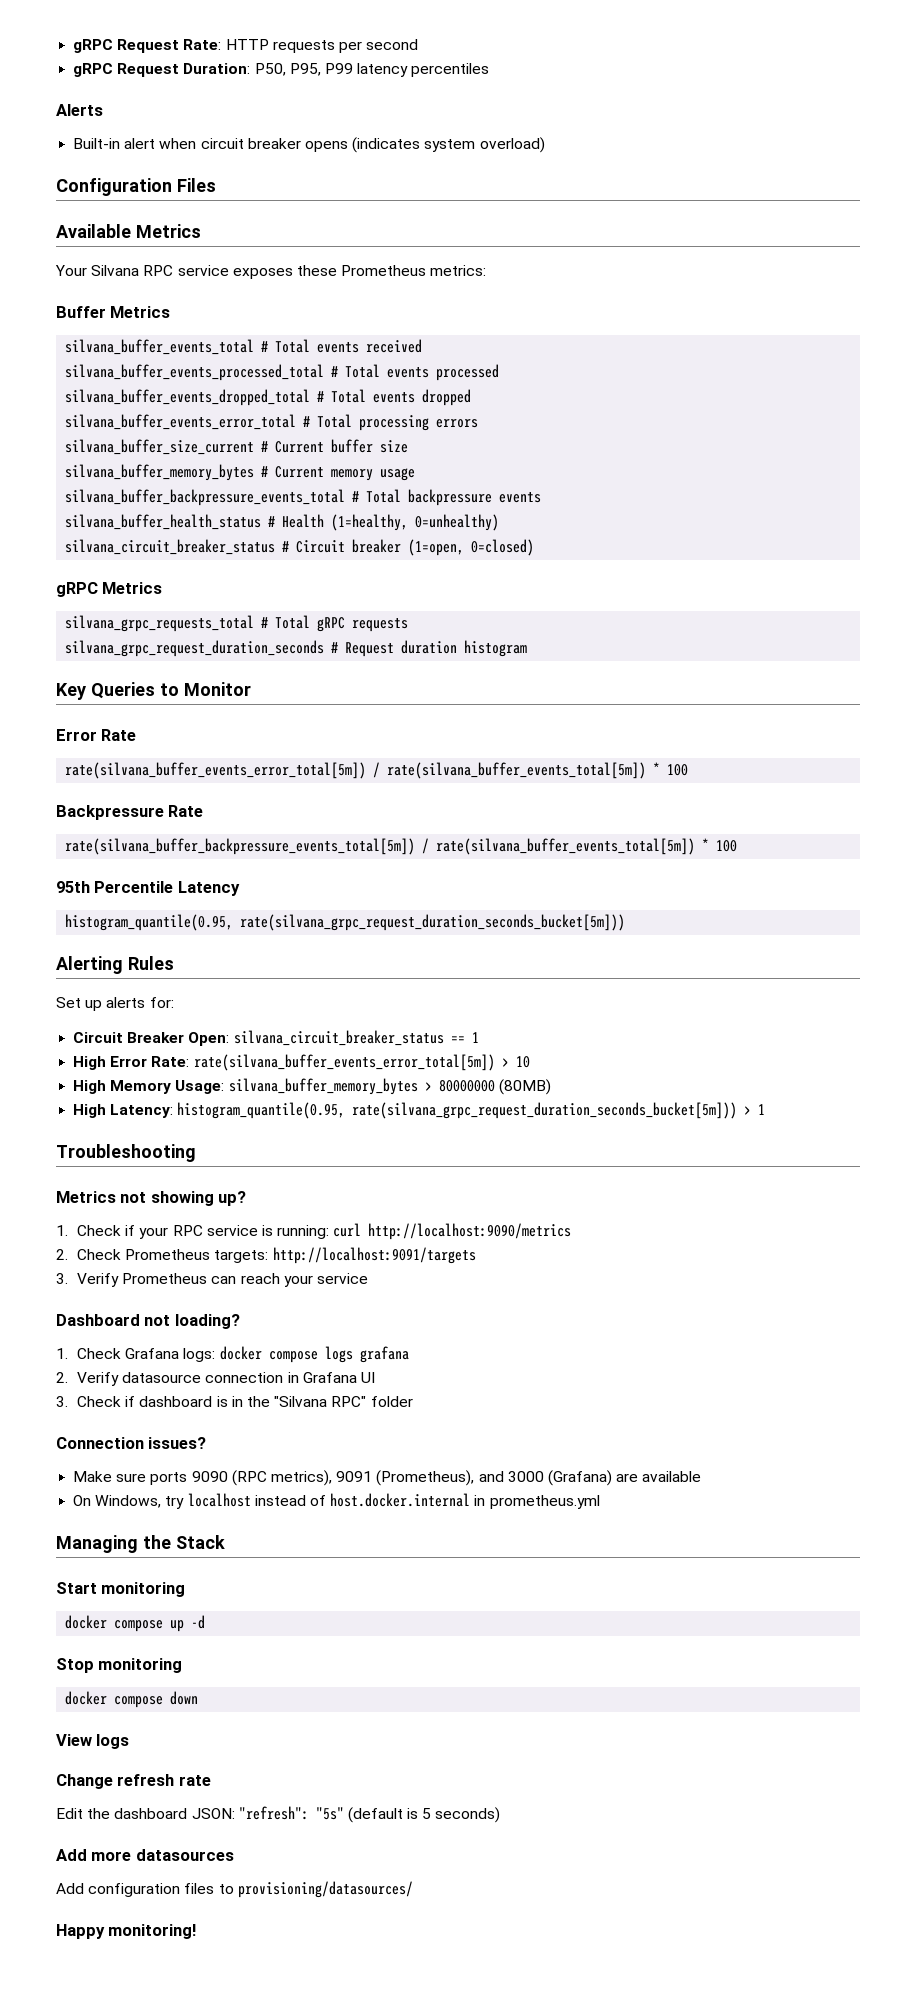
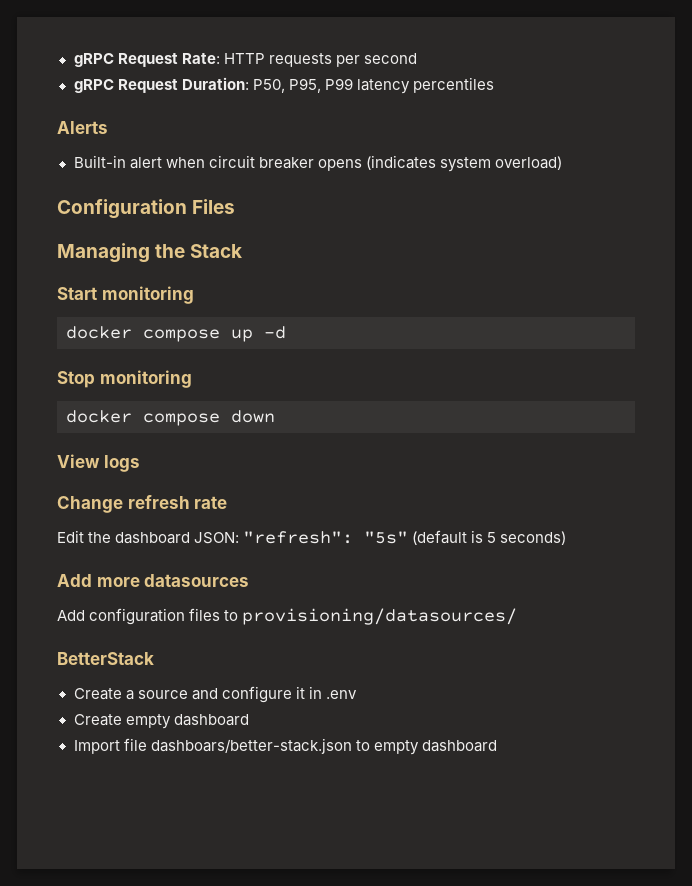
[56,224,201,238] [55,265,487,279] [56,306,171,318] [65,339,423,355] [65,364,500,381] [65,389,472,406] [65,414,479,431] [65,439,409,455] [65,464,416,481] [65,489,542,506] [65,514,500,531] [65,539,535,556] [56,582,163,597] [65,615,409,632] [65,640,528,657] [56,682,251,700] [56,729,137,741] [65,762,689,779] [56,805,204,820] [65,838,738,855] [56,881,240,896] [65,914,626,931] [56,956,174,974] [56,997,174,1011] [73,1030,479,1046] [73,1054,530,1071] [73,1078,551,1095] [73,1102,766,1119] [56,1144,196,1162] [56,1191,247,1206] [56,1223,572,1240] [56,1247,476,1264] [56,1273,368,1287] [56,1314,240,1329] [56,1346,409,1363] [56,1372,375,1386] [56,1396,413,1407] [56,1437,207,1449] [73,1470,702,1486] [73,1493,600,1509] // Available Metrics // Your Silvana RPC service exposes these Prometheus metrics: // Buffer Metrics // silvana_buffer_events_total # Total events received // silvana_buffer_events_processed_total # Total events processed // silvana_buffer_events_dropped_total # Total events dropped // silvana_buffer_events_error_total # Total processing errors // silvana_buffer_size_current # Current buffer size // silvana_buffer_memory_bytes # Current memory usage // silvana_buffer_backpressure_events_total # Total backpressure events // silvana_buffer_health_status # Health (1=healthy, 0=unhealthy) // silvana_circuit_breaker_status # Circuit breaker (1=open, 0=closed) // gRPC Metrics // silvana_grpc_requests_total # Total gRPC requests // silvana_grpc_request_duration_seconds # Request duration histogram // Key Queries to Monitor // Error Rate // rate(silvana_buffer_events_error_total[5m]) / rate(silvana_buffer_events_total[5m]) * 100 // Backpressure Rate // rate(silvana_buffer_backpressure_events_total[5m]) / rate(silvana_buffer_events_total[5m]) * 100 // 95th Percentile Latency // histogram_quantile(0.95, rate(silvana_grpc_request_duration_seconds_bucket[5m])) // Alerting Rules // Set up alerts for: // Circuit Breaker Open: silvana_circuit_breaker_status == 1 // High Error Rate: rate(silvana_buffer_events_error_total[5m]) > 10 // High Memory Usage: silvana_buffer_memory_bytes > 80000000 (80MB) // High Latency: histogram_quantile(0.95, rate(silvana_grpc_request_duration_seconds_bucket[5m])) > 1 // Troubleshooting // Metrics not showing up? // 1. Check if your RPC service is running: curl http://localhost:9090/metrics // 2. Check Prometheus targets: http://localhost:9091/targets // 3. Verify Prometheus can reach your service // Dashboard not loading? // 1. Check Grafana logs: docker compose logs grafana // 2. Verify datasource connection in Grafana UI // 3. Check if dashboard is in the "Silvana RPC" folder // Connection issues? // Make sure ports 9090 (RPC metrics), 9091 (Prometheus), and 3000 (Grafana) are available // On Windows, try localhost instead of host.docker.internal in prometheus.yml -> (236, 206) none
[56,1924,197,1939] Happy monitoring! -> [57,652,154,665] [73,686,357,703] [73,714,249,729] [73,738,497,755] BetterStack // Create a source and configure it in .env // Create empty dashboard // Import file dashboars/better-stack.json to empty dashboard

